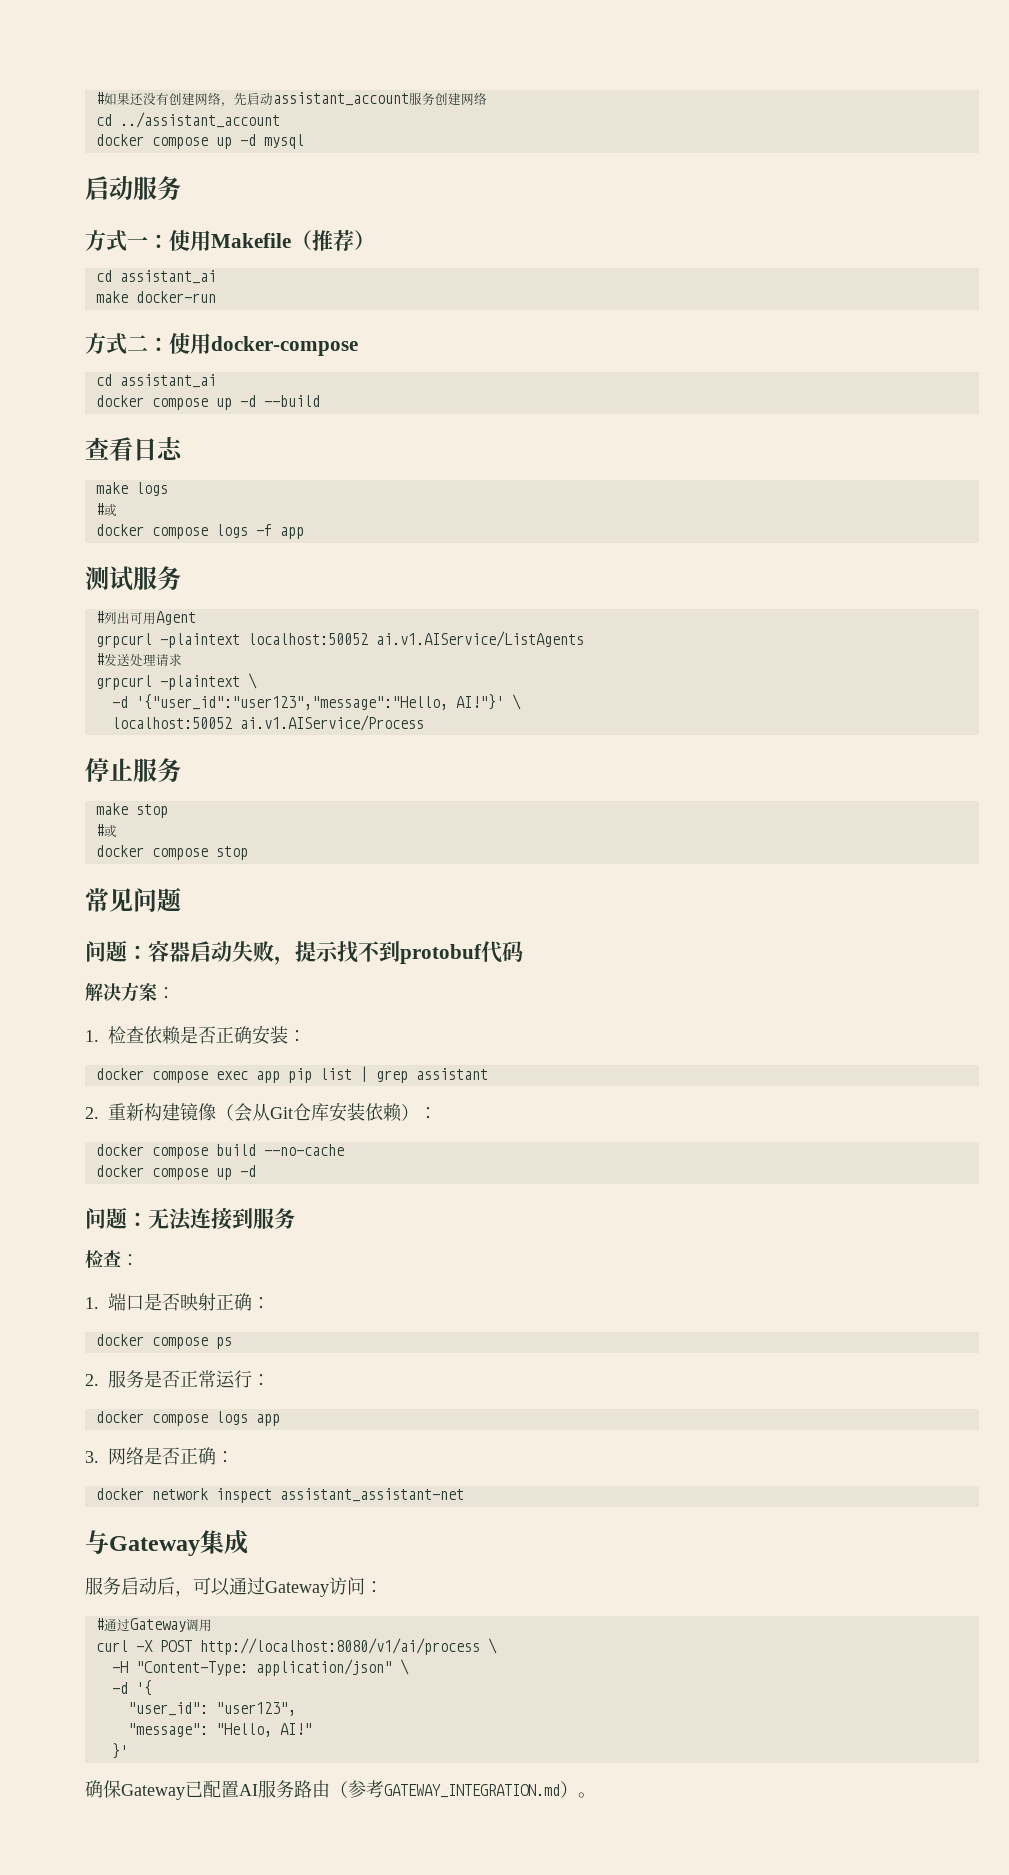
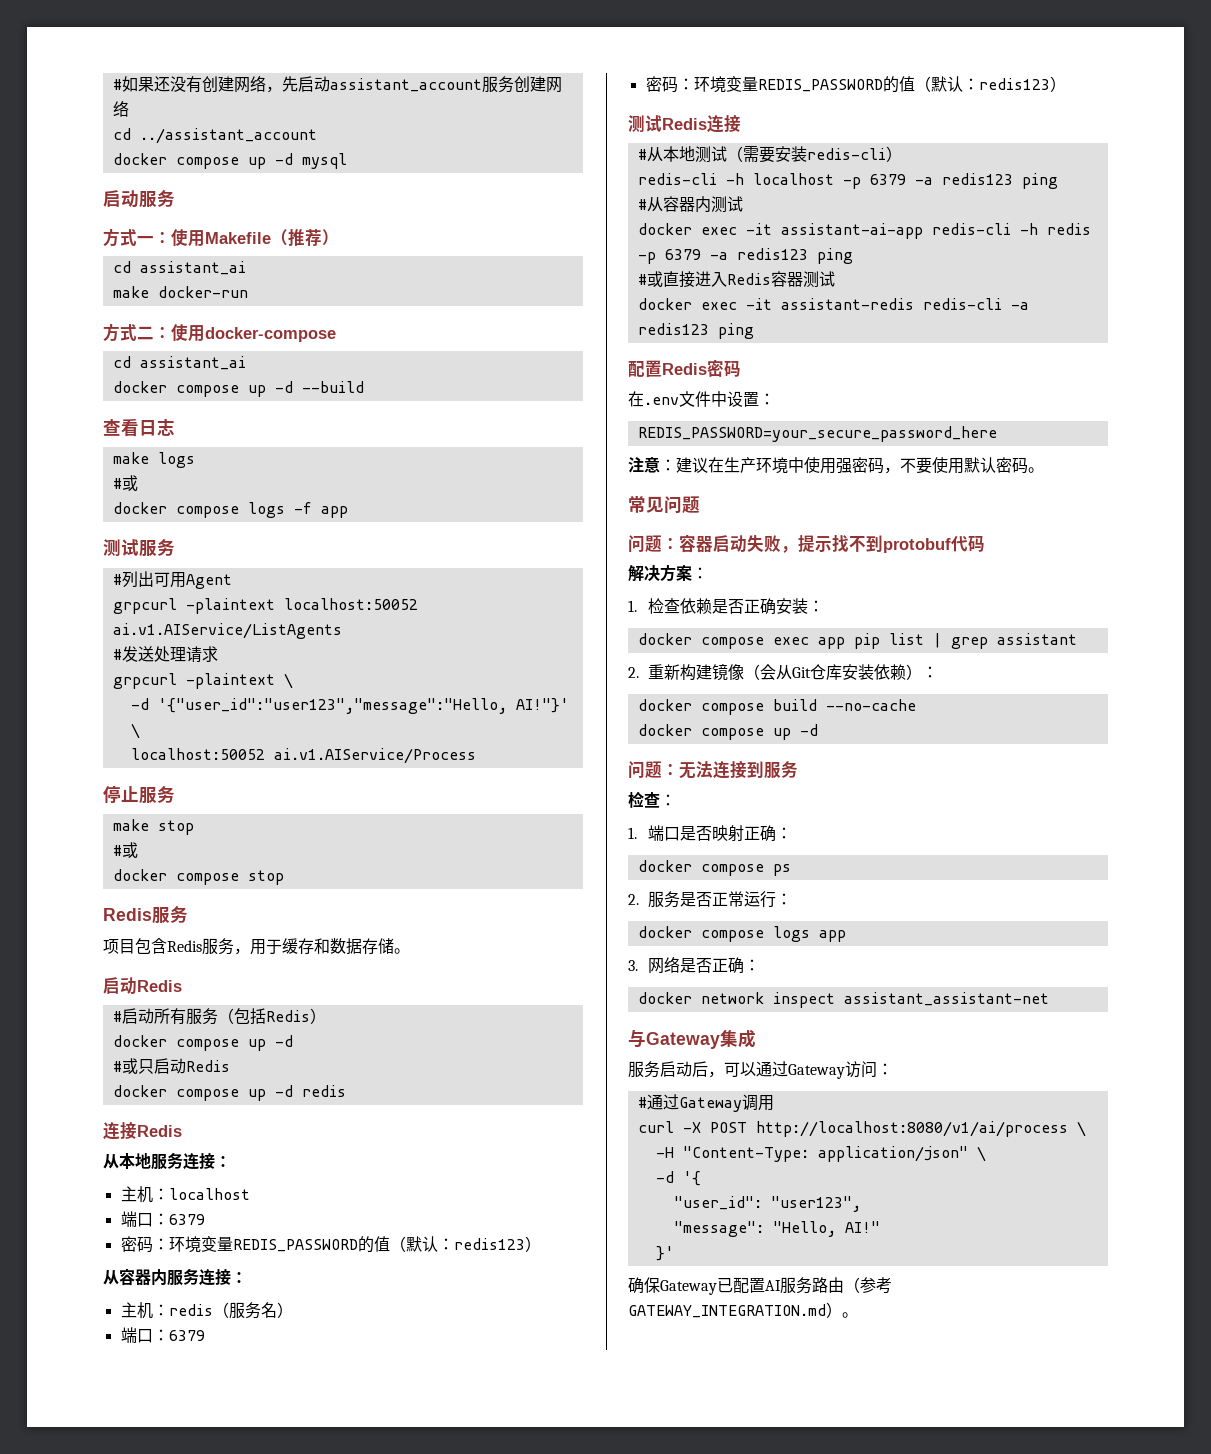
(248, 853) none -> [103,906,188,924] [103,938,410,955] [103,977,182,994] [112,1008,326,1025] [112,1035,293,1051] [112,1058,230,1074] [112,1085,346,1101] [103,1122,182,1140] [103,1152,231,1170] [120,1186,250,1203] [120,1211,205,1227] [120,1236,541,1253] [103,1268,247,1286] [120,1302,293,1319] [120,1327,205,1343] [645,76,1066,93] [628,115,741,133] [637,146,902,163] [637,173,1058,189] [637,196,743,213] [637,223,1091,239] [637,248,853,264] [637,271,835,288] [637,298,1029,310] [637,323,754,339] [628,360,741,378] [628,391,775,407] [637,426,997,442] [628,457,1044,474] // Redis服务 // 项目包含Redis服务，用于缓存和数据存储。 // 启动Redis // #启动所有服务（包括Redis） // docker compose up -d // #或只启动Redis // docker compose up -d redis // 连接Redis // 从本地服务连接： // 主机：localhost // 端口：6379 // 密码：环境变量REDIS_PASSWORD的值（默认：redis123） // 从容器内服务连接： // 主机：redis（服务名） // 端口：6379 // 密码：环境变量REDIS_PASSWORD的值（默认：redis123） // 测试Redis连接 // #从本地测试（需要安装redis-cli） // redis-cli -h localhost -p 6379 -a redis123 ping // #从容器内测试 // docker exec -it assistant-ai-app redis-cli -h redis -p 6379 -a redis123 ping // #或直接进入Redis容器测试 // docker exec -it assistant-redis redis-cli -a redis123 ping // 配置Redis密码 // 在.env文件中设置： // REDIS_PASSWORD=your_secure_password_here // 注意：建议在生产环境中使用强密码，不要使用默认密码。

